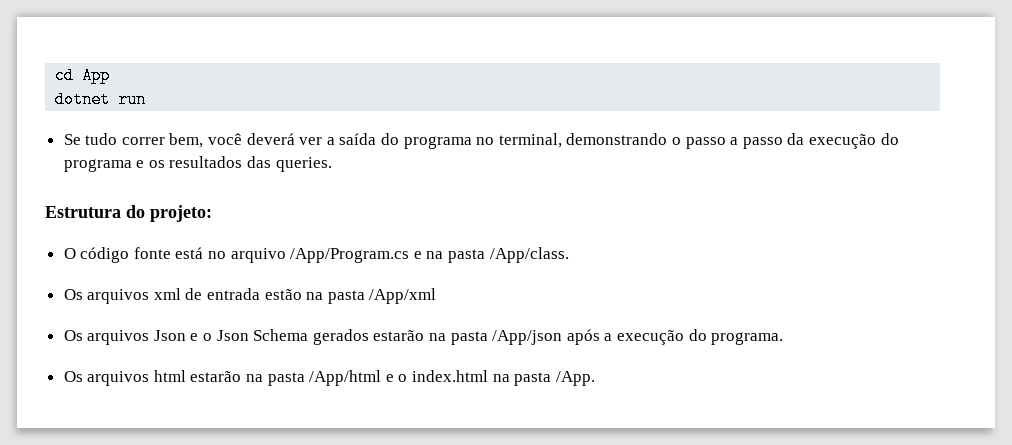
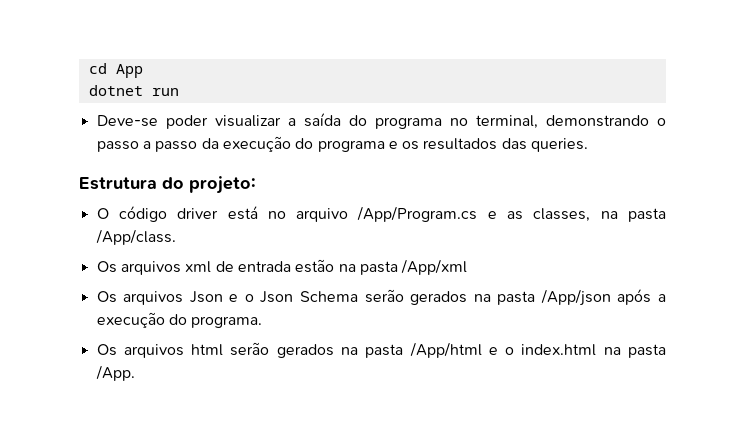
[63,133,323,148] Se tudo correr bem, você deverá ver -> [96,115,281,129] Deve-se poder visualizar
[133,247,171,259] fonte -> [177,208,219,219] driver
(422, 255) none -> [507,208,591,222] as classes,
[312,329,425,345] gerados estarão -> [364,289,468,305] serão gerados
[190,371,242,382] estarão -> [230,342,334,358] serão gerados

